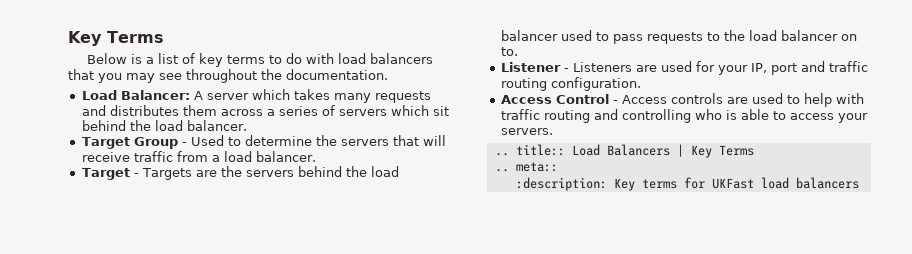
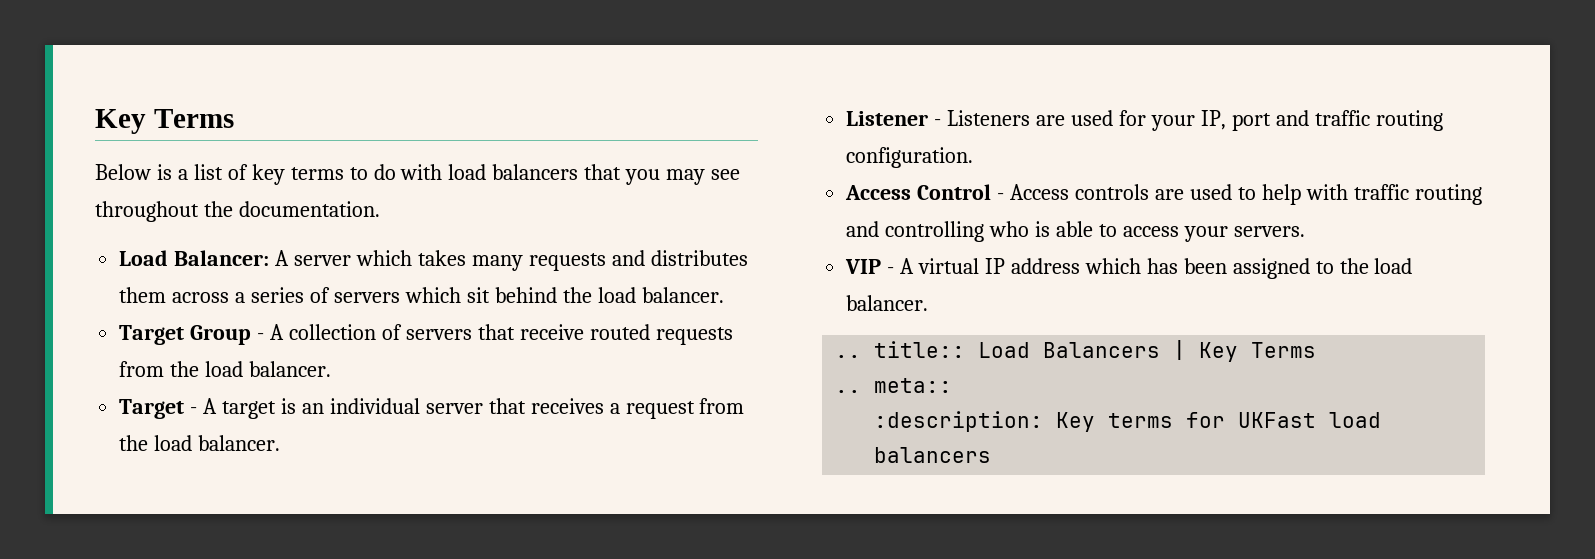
[190,135,446,146] [81,151,316,162] [81,166,399,180] [500,30,857,44] [500,47,518,56] Used to determine the servers that will receive traffic from a load balancer. // Target - Targets are the servers behind the load balancer used to pass requests to the load balancer on to. -> [270,324,733,345] [119,361,332,377] [119,398,745,419] [119,435,281,451] A collection of servers that receive routed requests from the load balancer. // Target - A target is an individual server that receives a request from the load balancer.
(553, 131) none -> [845,258,1413,279] [846,295,929,311] // VIP - A virtual IP address which has been assigned to the load balancer.

